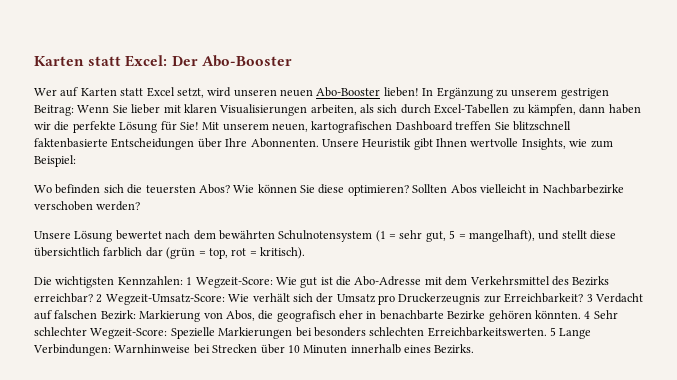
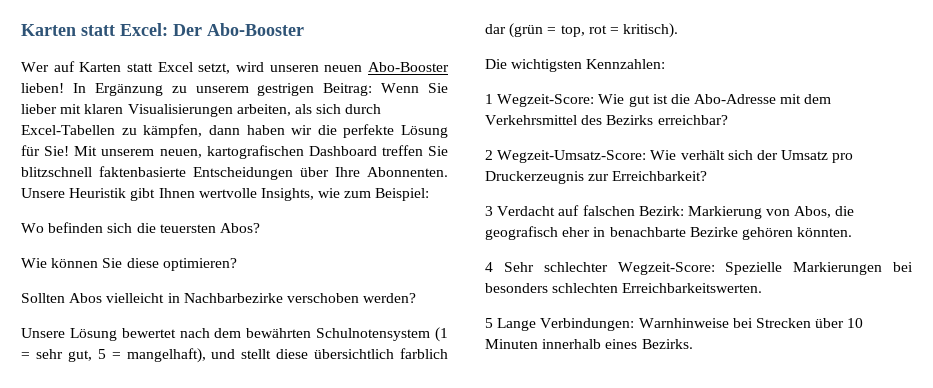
(230, 189) none -> (260, 228) //
(409, 190) none -> (237, 264) //
(183, 281) none -> (666, 64) //
(93, 298) none -> (728, 120) //
(584, 298) none -> (708, 176) //
(581, 314) none -> (853, 232) //
(547, 332) none -> (763, 288) //

